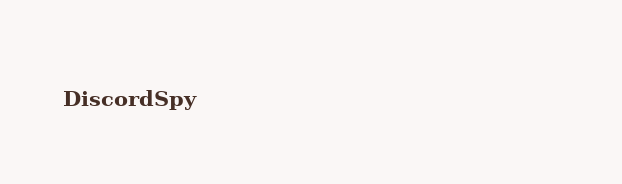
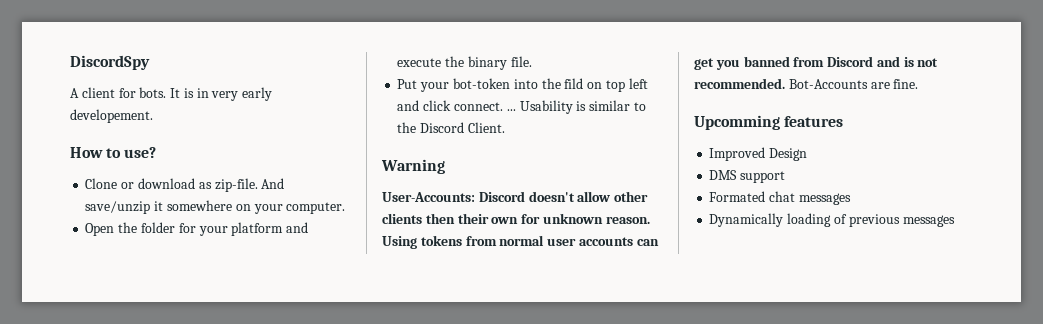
(197, 100) none -> [70,87,273,101] [70,109,153,123] [70,147,157,158] [85,178,285,192] [85,200,346,214] [85,222,309,236] [397,56,532,70] [397,78,648,92] [397,100,646,114] [397,122,505,133] [381,159,445,174] [382,191,649,202] [382,213,650,224] [382,235,659,249] [694,56,939,70] [694,78,919,89] [694,115,844,130] [709,147,808,161] [709,170,786,183] [709,191,851,205] [709,213,955,227] // A client for bots. It is in very early developement. // How to use? // Clone or download as zip-file. And save/unzip it somewhere on your computer. // Open the folder for your platform and execute the binary file. // Put your bot-token into the fild on top left and click connect. ... Usability is similar to the Discord Client. // Warning // User-Accounts: Discord doesn't allow other clients then their own for unknown reason. Using tokens from normal user accounts can get you banned from Discord and is not recommended. Bot-Accounts are fine. // Upcomming features // Improved Design // DMS support // Formated chat messages // Dynamically loading of previous messages

